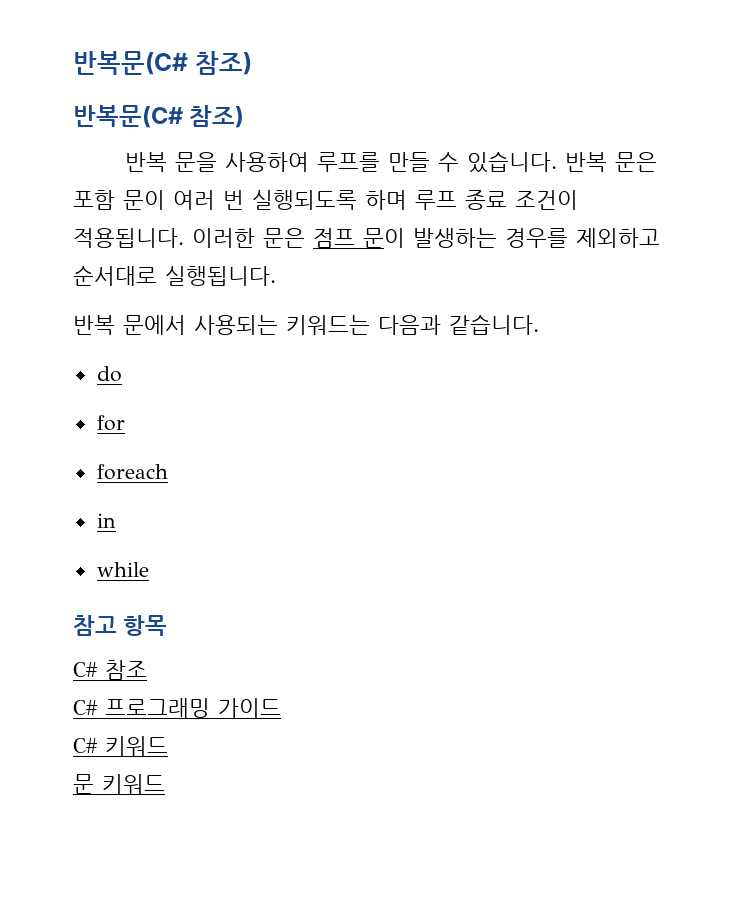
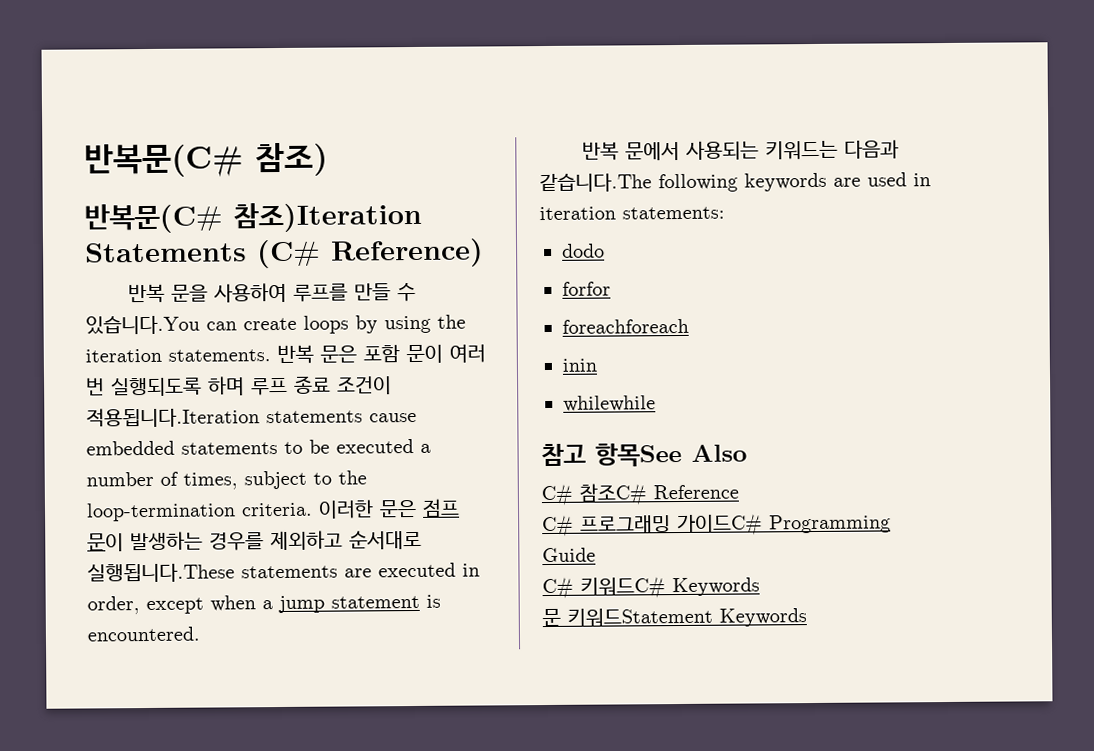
[189,105,245,128] 참조) -> [233,201,422,233] [84,238,484,269] 참조)Iteration Statements (C# Reference)
[467,151,558,173] 있습니다. -> [85,314,466,335] [85,348,271,363] 있습니다.You can create loops by using the iteration statements.
[73,228,184,248] 적용됩니다. -> [86,407,417,428] [86,439,431,456] [86,470,367,490] [86,502,313,522] 적용됩니다.Iteration statements cause embedded statements to be executed a number of times, subject to the loop-termination criteria.
[165,266,276,286] 실행됩니다. -> [87,562,480,583] [87,594,441,615] [87,626,200,642] 실행됩니다.These statements are executed in order, except when a jump statement is encountered.
[449,314,539,335] [96,366,122,382] [96,415,125,431] [96,464,168,480] [96,513,116,528] [96,562,149,577] 같습니다. // do // for // foreach // in // while -> [539,172,931,193] [539,206,725,221] [562,243,605,258] [562,281,611,296] [562,318,689,334] [562,358,597,372] [563,395,656,412] 같습니다.The following keywords are used in iteration statements: // dodo // forfor // foreachforeach // inin // whilewhile
[123,615,168,636] [73,660,147,680] 항목 // C# 참조 -> [595,442,747,467] [541,483,739,507] 항목See Also // C# 참조C# Reference
[218,698,281,718] [73,736,168,756] 가이드 // C# 키워드 -> [677,513,891,537] [542,547,596,563] [542,576,760,600] 가이드C# Programming Guide // C# 키워드C# Keywords
[102,774,165,794] 키워드 -> [567,607,807,627] 키워드Statement Keywords

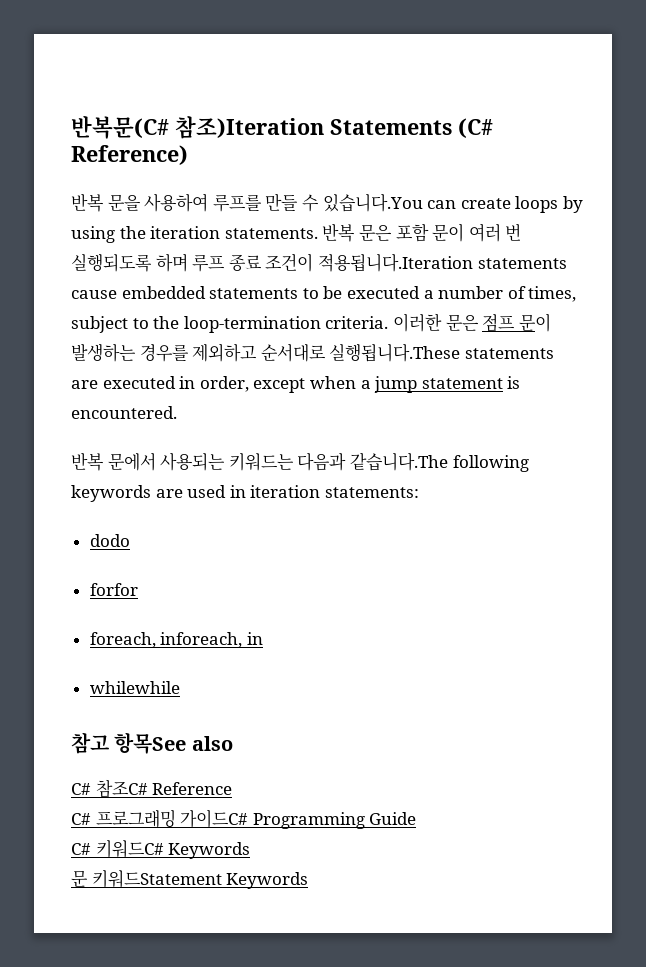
[84,142,328,179] [84,203,223,234] 반복문(C# 참조) // 반복문(C# -> [71,116,169,139] 반복문(C#
[562,318,689,334] [562,358,597,372] foreachforeach // inin -> [89,632,263,648] foreach, inforeach, in
[691,444,747,462] Also -> [191,736,233,751] also

